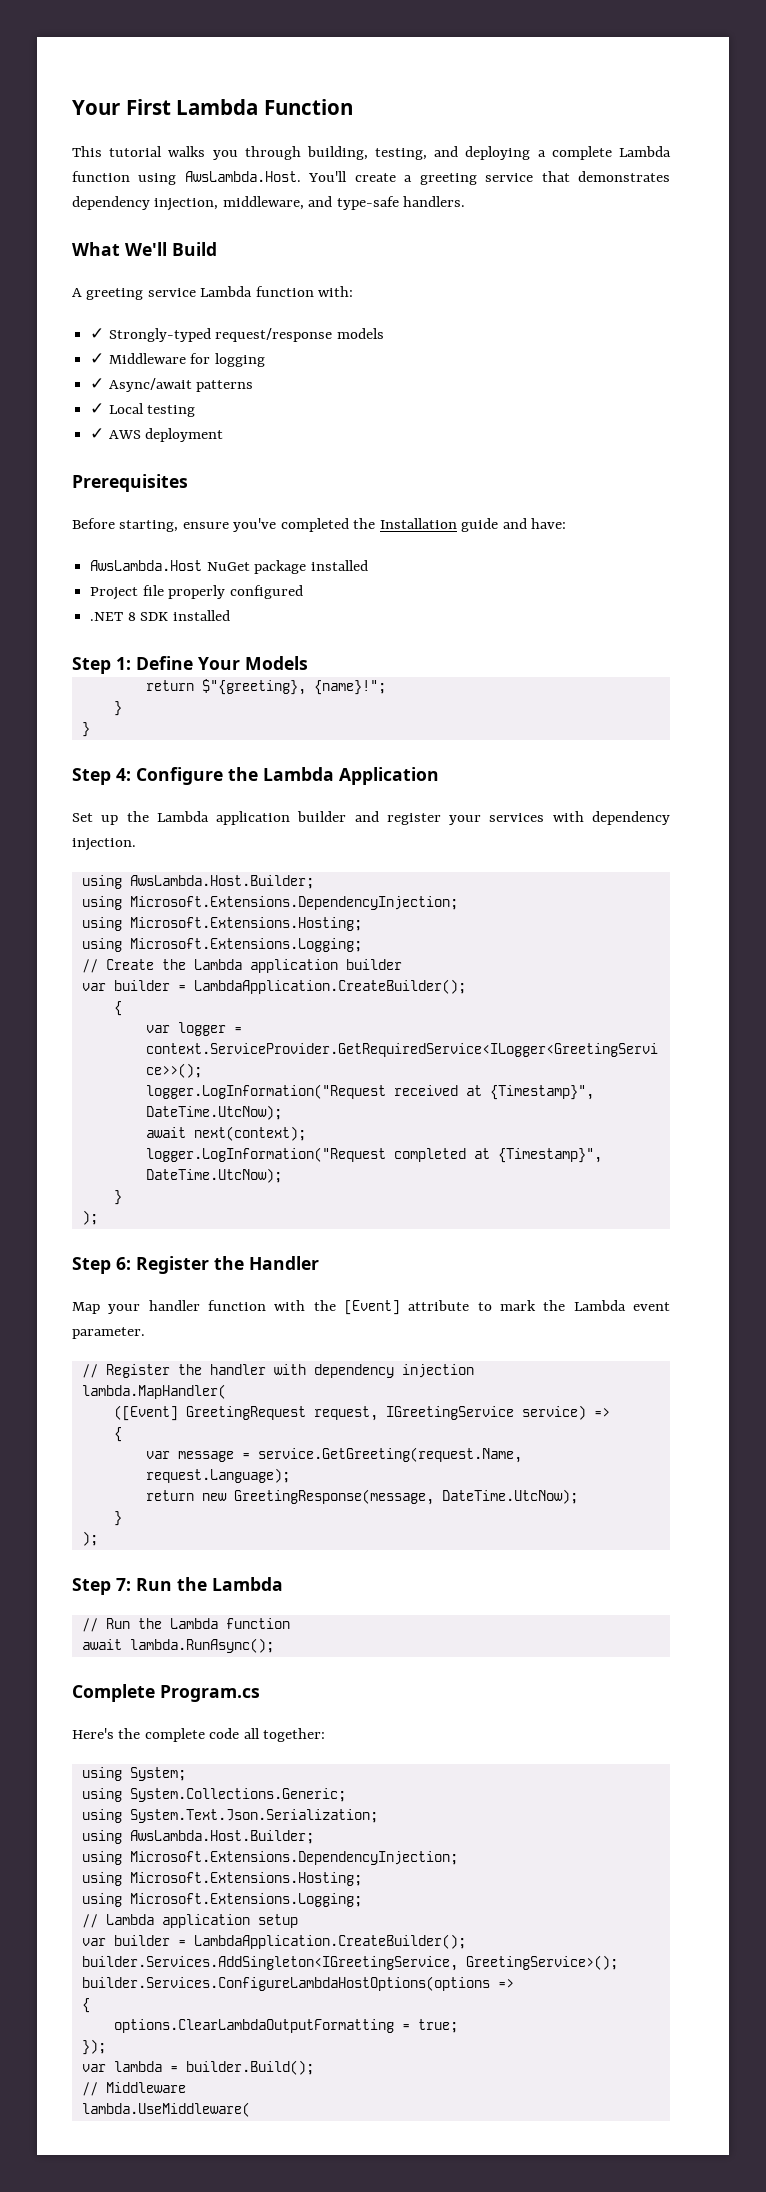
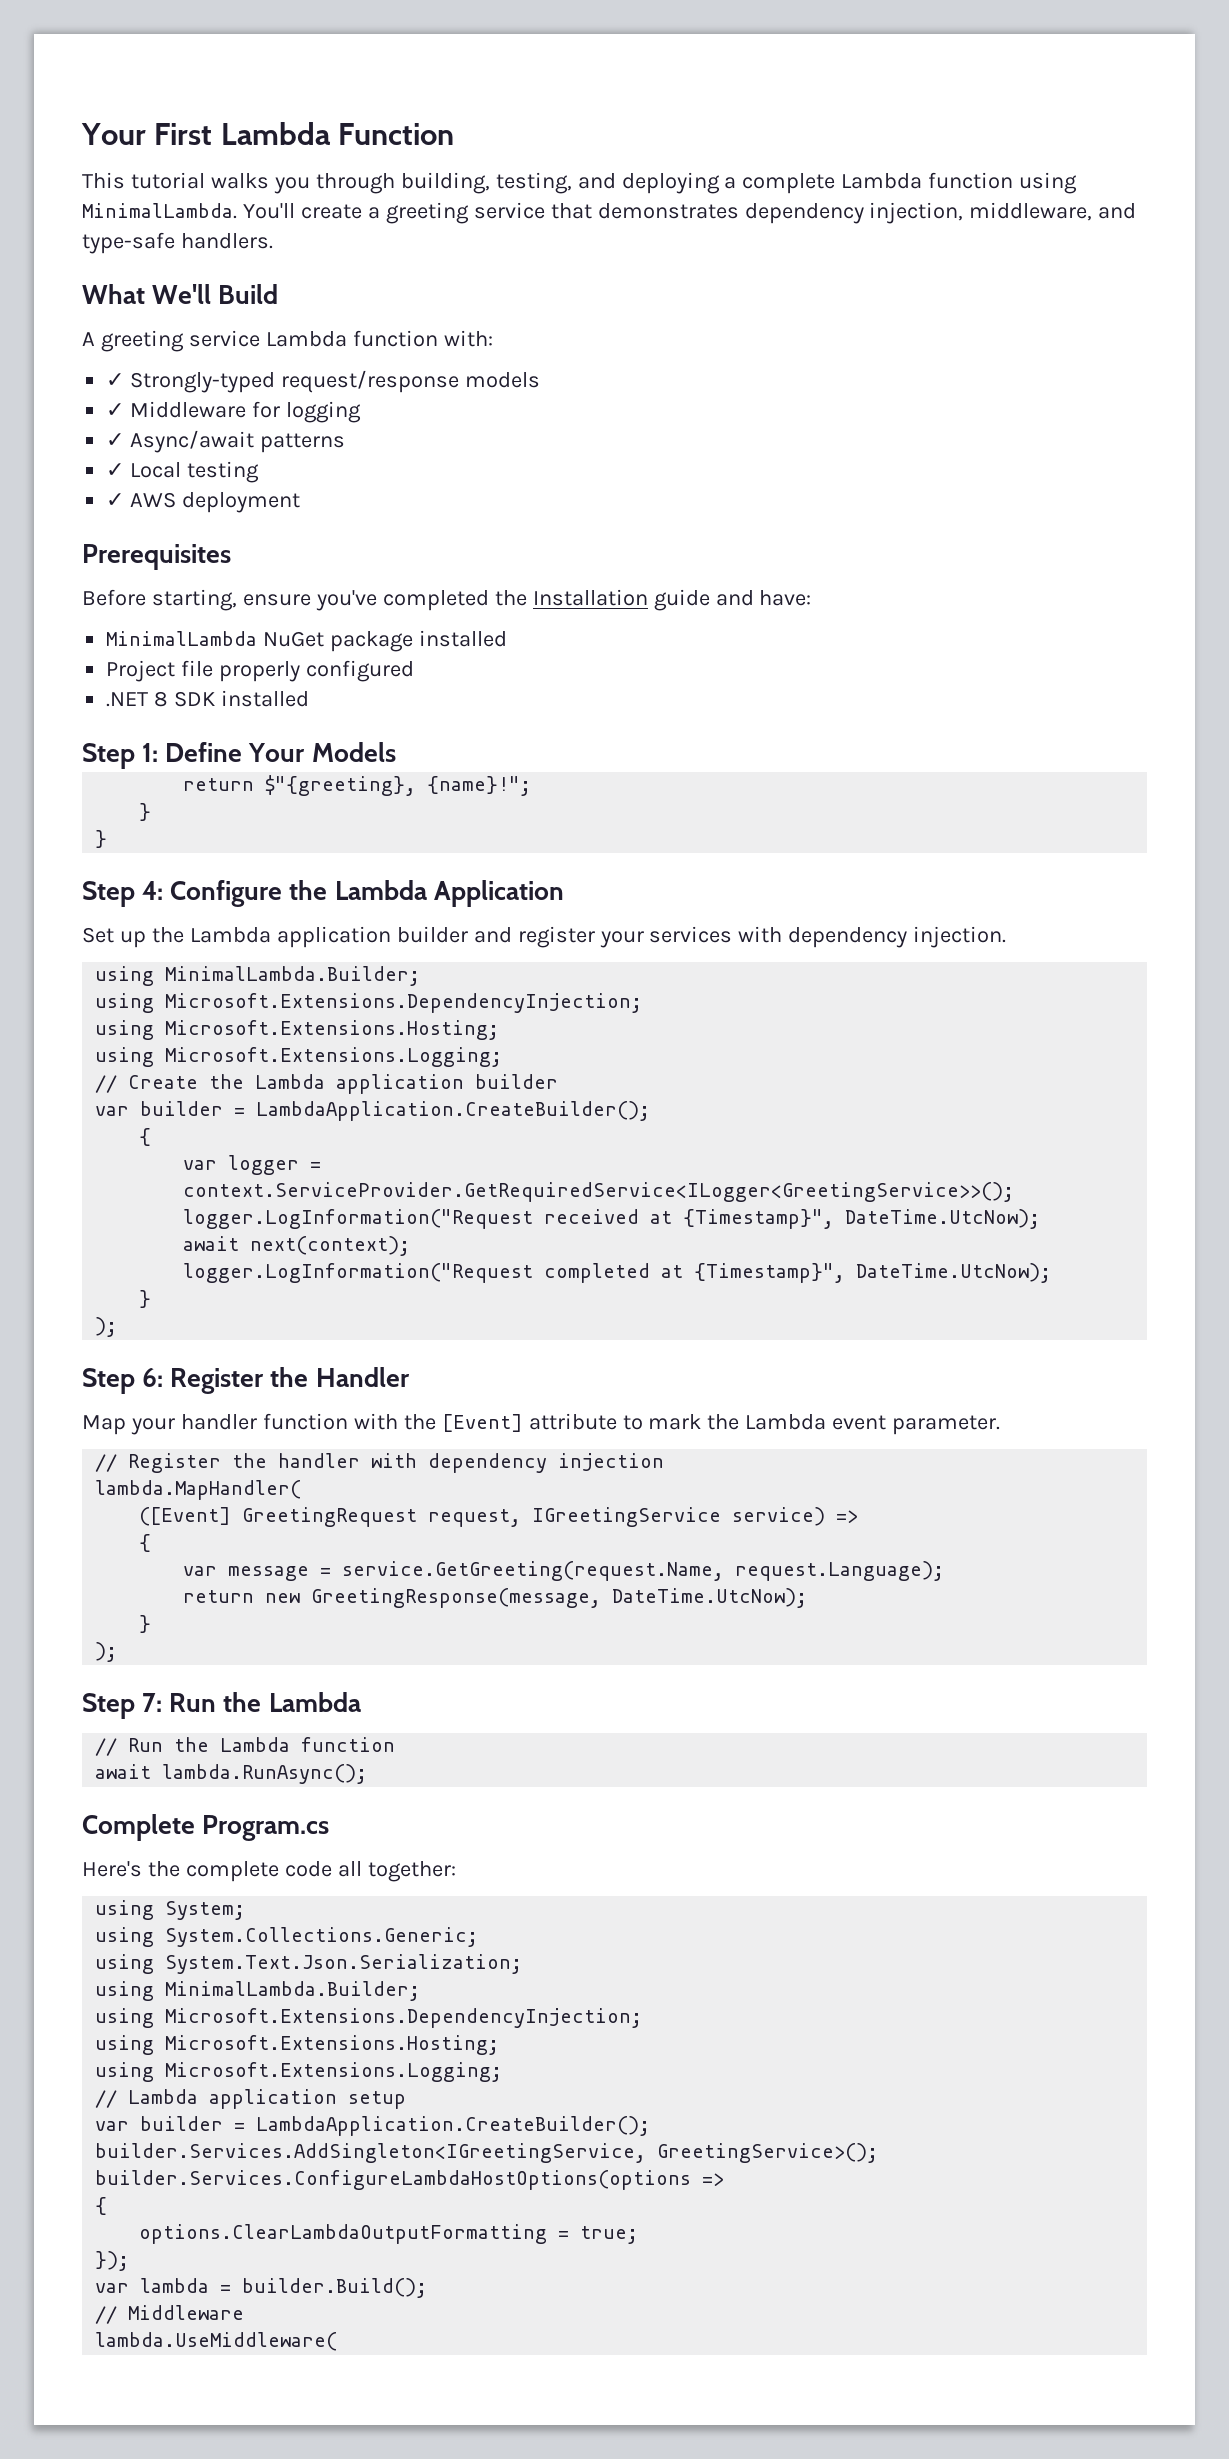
[184,171,301,182] AwsLambda.Host. -> [82,203,237,219] MinimalLambda.
[90,560,203,571] AwsLambda.Host -> [106,631,258,646] MinimalLambda
[129,875,314,889] AwsLambda.Host.Builder; -> [165,966,421,986] MinimalLambda.Builder;
[129,1830,314,1844] AwsLambda.Host.Builder; -> [165,1981,421,2001] MinimalLambda.Builder;

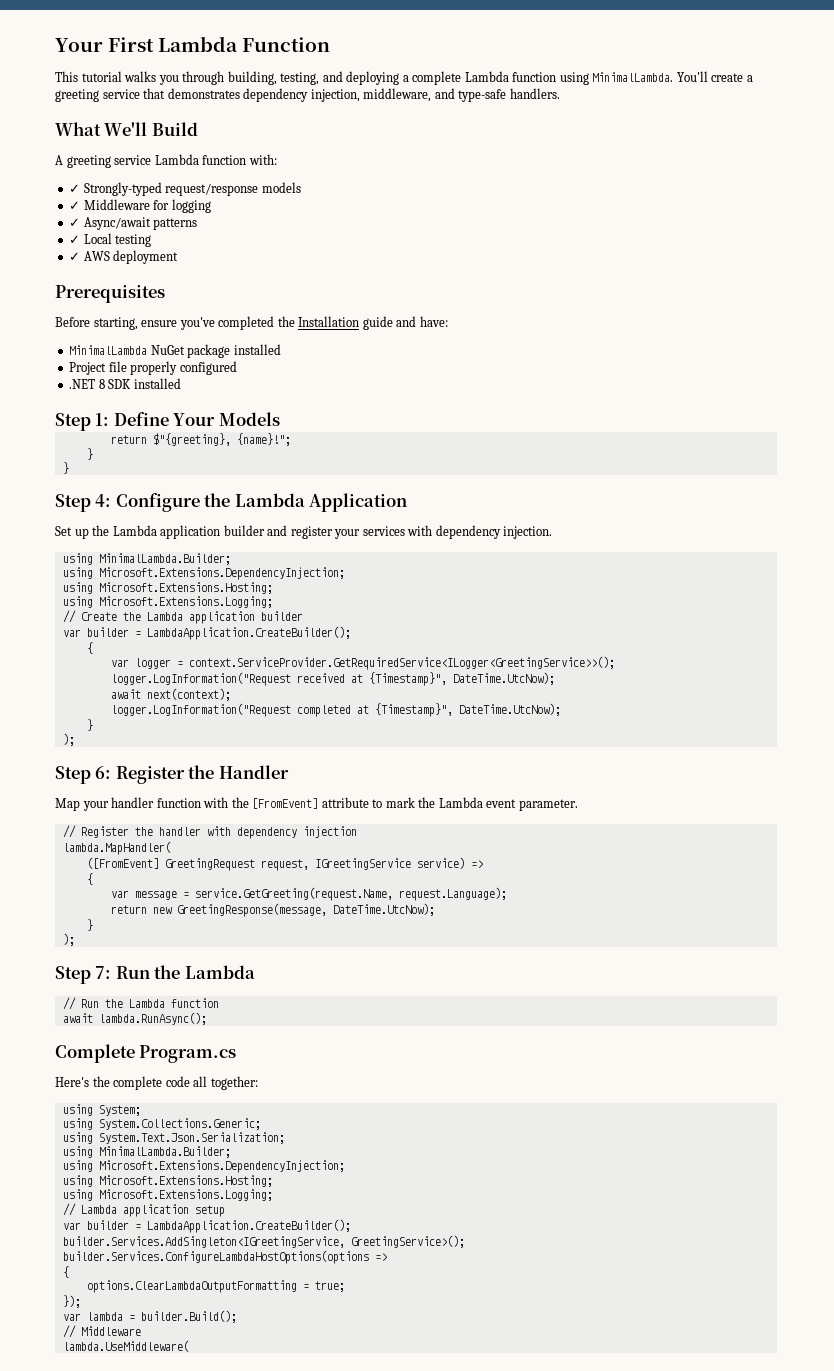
[441,1414,523,1432] [Event] -> [252,798,319,809] [FromEvent]
[139,1507,232,1526] ([Event] -> [86,857,159,869] ([FromEvent]

